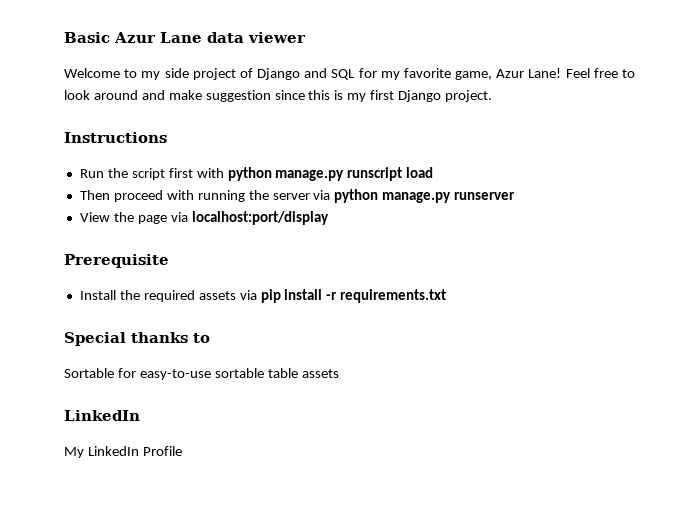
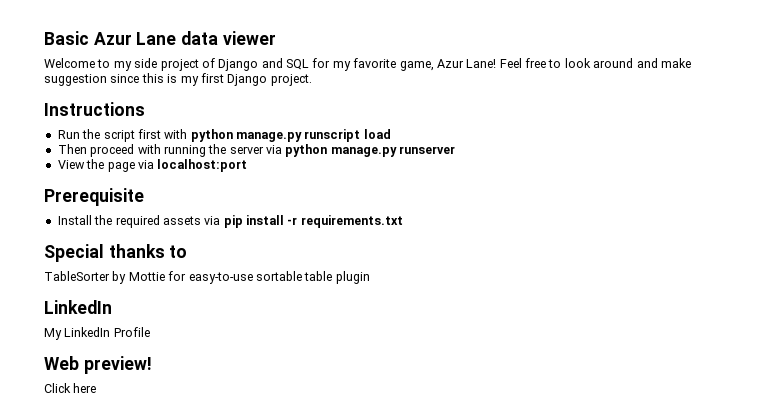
[191,211,329,225] localhost:port/display -> [157,159,248,172] localhost:port
[64,368,114,378] Sortable -> [44,271,165,284] TableSorter by Mottie
[301,369,339,378] assets -> [335,271,370,284] plugin
(182, 451) none -> [44,356,152,374] [44,383,97,393] // Web preview! // Click here

